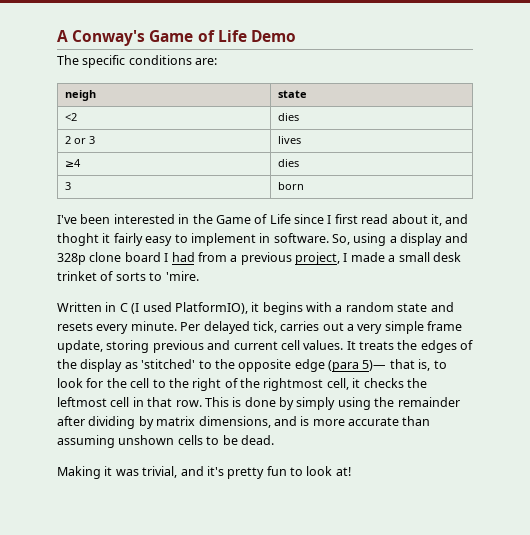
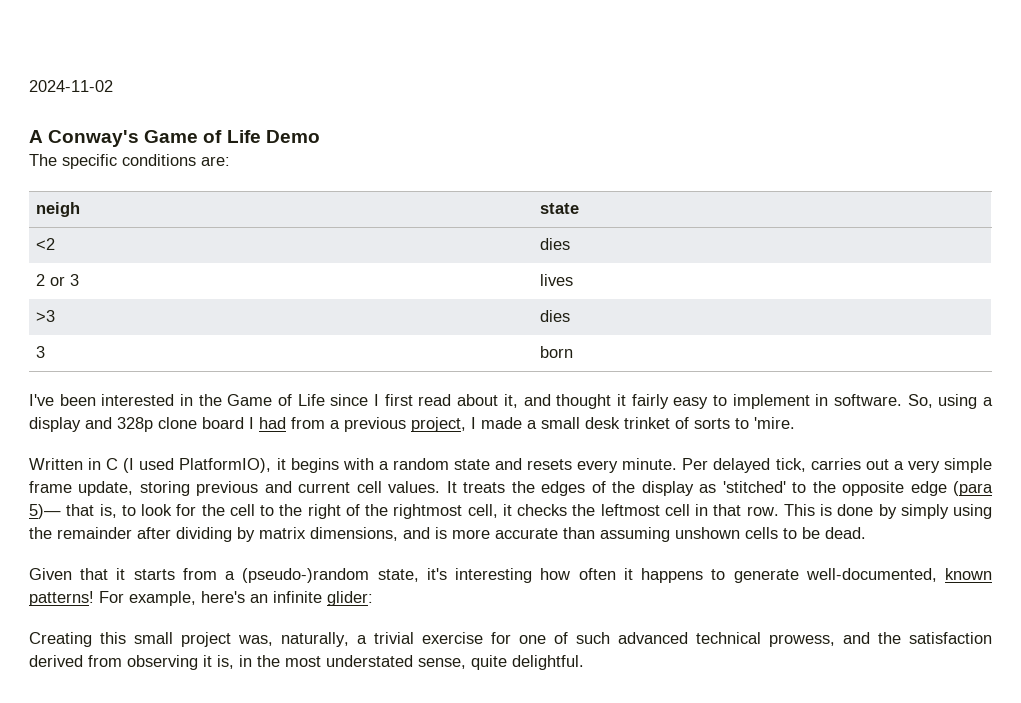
(57, 36) none -> [29,80,113,92] 2024-11-02 //
[65,159,82,167] ≥4 -> [35,310,55,322] >3
[57,233,99,246] thoght -> [556,394,612,409] thought
[57,466,351,479] Making it was trivial, and it's pretty fun to look at! -> [29,568,993,583] [29,591,373,606] [29,632,992,647] [29,655,584,670] Given that it starts from a (pseudo-)random state, it's interesting how often it happens to generate well-documented, known patterns! For example, here's an infinite glider: // Creating this small project was, naturally, a trivial exercise for one of such advanced technical prowess, and the satisfaction derived from observing it is, in the most understated sense, quite delightful.

